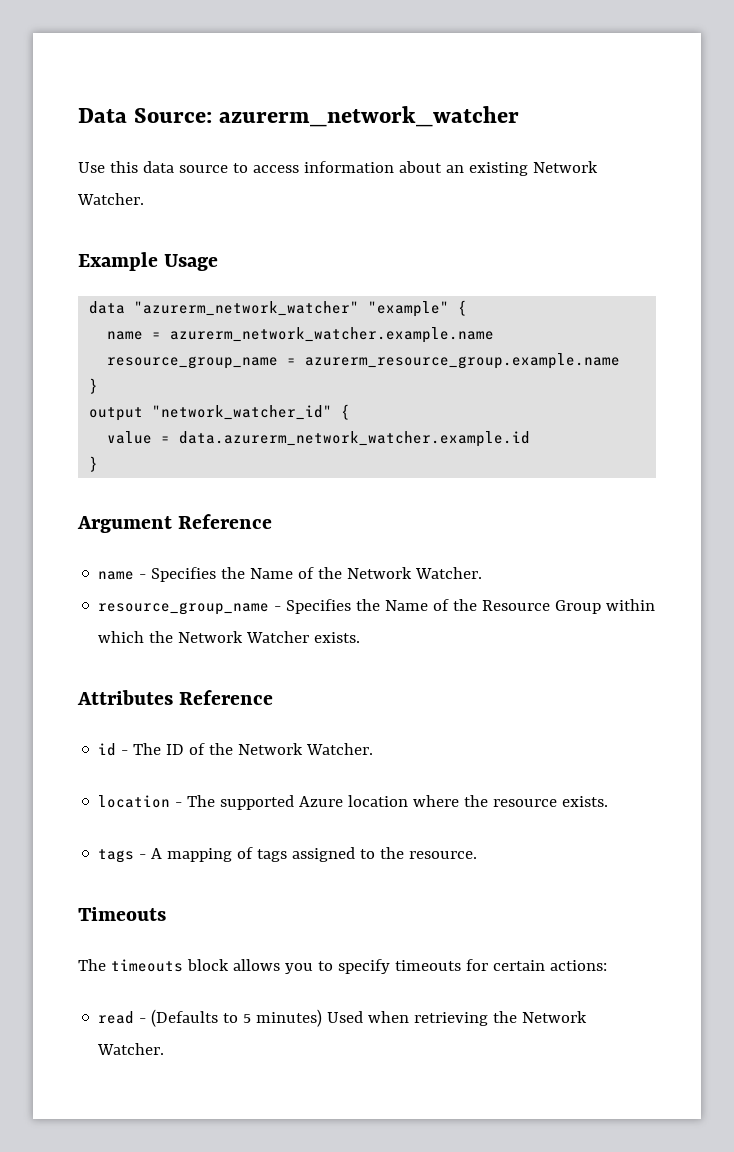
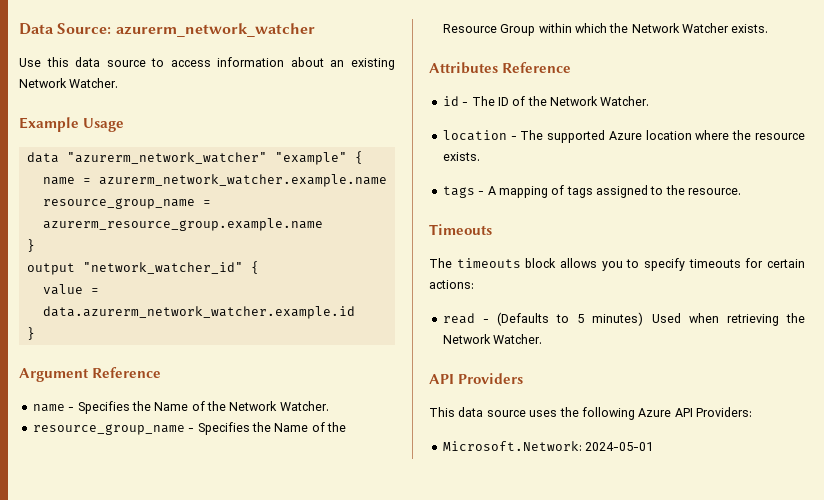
(165, 1049) none -> [429,373,524,384] [429,407,752,420] [442,441,654,451] // API Providers // This data source uses the following Azure API Providers: // Microsoft.Network: 2024-05-01

